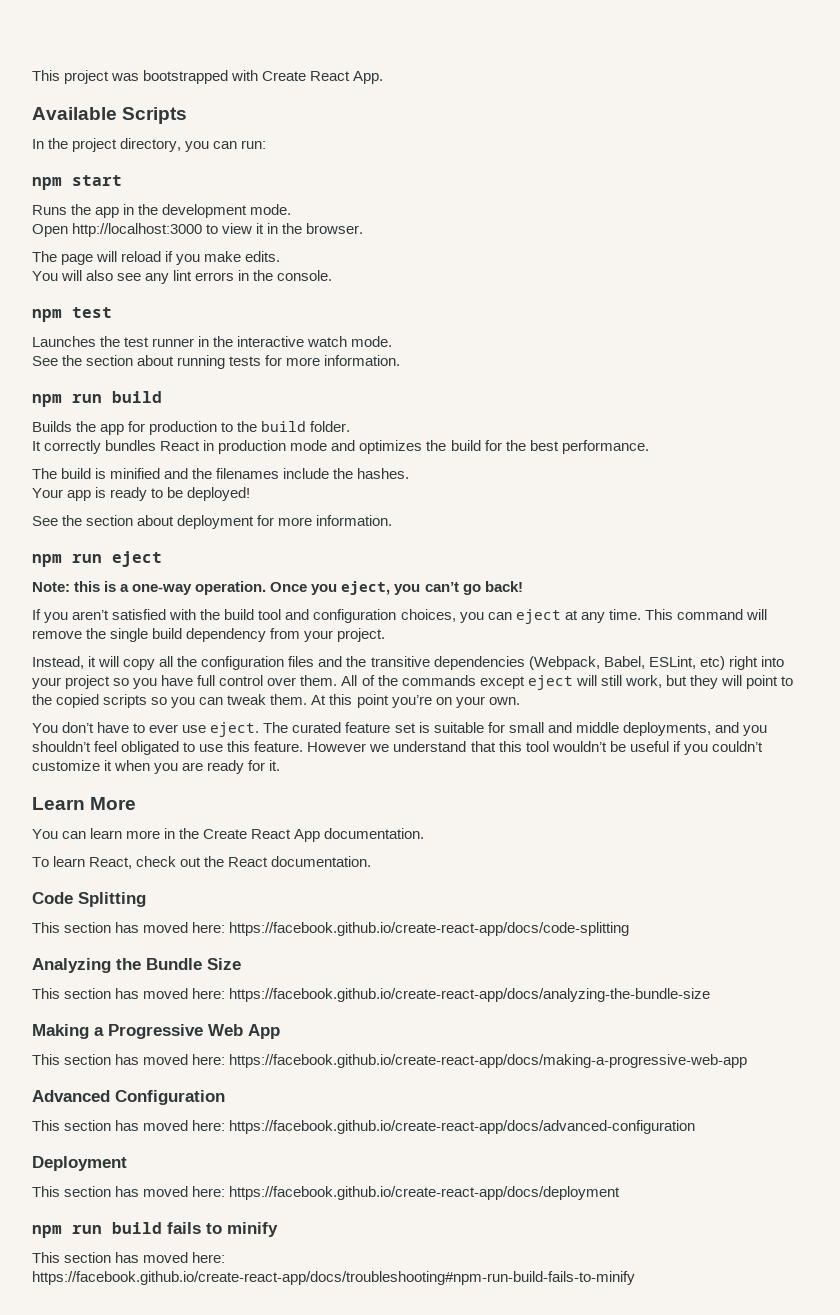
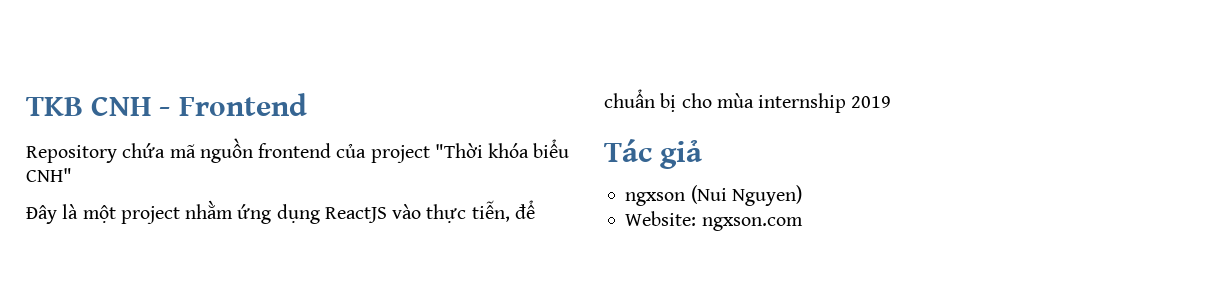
[32,70,384,84] [32,107,188,124] [32,138,267,152] [32,175,122,190] [32,204,292,218] [32,223,364,237] [32,251,281,265] [32,270,333,284] [32,307,112,322] [32,336,393,347] [32,355,401,369] [32,391,162,407] [32,421,351,435] [32,440,649,454] [32,468,410,479] [32,487,251,501] [32,515,393,529] [32,551,162,567] [32,581,523,595] [32,609,767,624] [32,628,386,642] [32,656,784,670] [32,675,794,690] [32,694,520,708] [32,722,767,737] [32,741,763,755] [32,760,281,774] [32,797,137,810] [32,828,425,842] [32,856,372,869] [32,892,146,907] [32,922,630,936] [32,958,241,973] [32,988,711,1002] [32,1024,280,1039] [32,1054,748,1068] [32,1090,225,1105] [32,1120,696,1134] [32,1156,127,1171] [32,1186,621,1200] [32,1222,278,1238] [32,1252,226,1263] [32,1271,635,1285] This project was bootstrapped with Create React App. // Available Scripts // In the project directory, you can run: // npm start // Runs the app in the development mode. // Open http://localhost:3000 to view it in the browser. // The page will reload if you make edits. // You will also see any lint errors in the console. // npm test // Launches the test runner in the interactive watch mode. // See the section about running tests for more information. // npm run build // Builds the app for production to the build folder. // It correctly bundles React in production mode and optimizes the build for the best performance. // The build is minified and the filenames include the hashes. // Your app is ready to be deployed! // See the section about deployment for more information. // npm run eject // Note: this is a one-way operation. Once you eject, you can’t go back! // If you aren’t satisfied with the build tool and configuration choices, you can eject at any time. This command will remove the single build dependency from your project. // Instead, it will copy all the configuration files and the transitive dependencies (Webpack, Babel, ESLint, etc) right into your project so you have full control over them. All of the commands except eject will still work, but they will point to the copied scripts so you can tweak them. At this point you’re on your own. // You don’t have to ever use eject. The curated feature set is suitable for small and middle deployments, and you shouldn’t feel obligated to use this feature. However we understand that this tool wouldn’t be useful if you couldn’t customize it when you are ready for it. // Learn More // You can learn more in the Create React App documentation. // To learn React, check out the React documentation. // Code Splitting // This section has moved here: https://facebook.github.io/create-react-app/docs/code-splitting // Analyzing the Bundle Size // This section has moved here: https://facebook.github.io/create-react-app/docs/analyzing-the-bundle-size // Making a Progressive Web App // This section has moved here: https://facebook.github.io/create-react-app/docs/making-a-progressive-web-app // Advanced Configuration // This section has moved here: https://facebook.github.io/create-react-app/docs/advanced-configuration // Deployment // This section has moved here: https://facebook.github.io/create-react-app/docs/deployment // npm run build fails to minify // This section has moved here: https://facebook.github.io/create-react-app/docs/troubleshooting#npm-run-build-fails-to-minify -> [26,93,307,116] [26,138,570,163] [26,168,72,182] [26,200,535,224] [604,89,892,113] [604,139,703,169] [625,185,802,206] [625,211,803,231] TKB CNH - Frontend // Repository chứa mã nguồn frontend của project "Thời khóa biểu CNH" // Đây là một project nhằm ứng dụng ReactJS vào thực tiễn, để chuẩn bị cho mùa internship 2019 // Tác giả // ngxson (Nui Nguyen) // Website: ngxson.com

